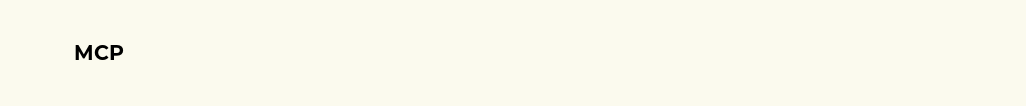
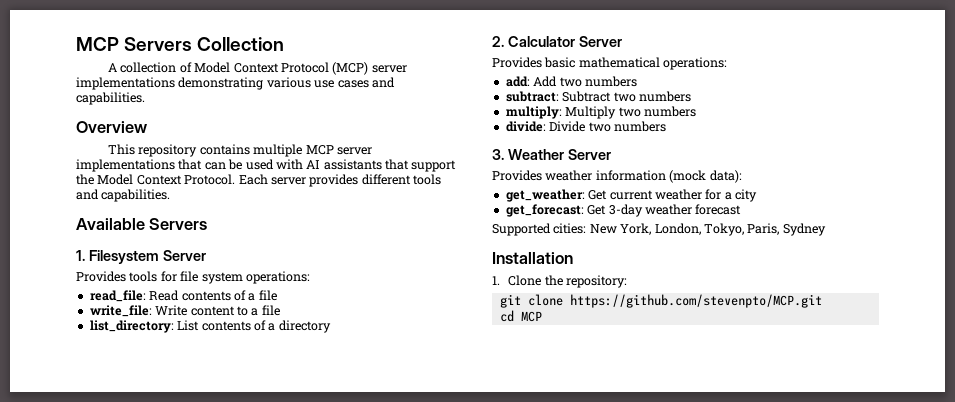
[74,45,124,60] MCP -> [76,37,285,51] [108,62,407,75] [76,77,395,90] [76,92,145,105] [76,121,147,133] [108,144,372,157] [76,159,457,172] [76,174,441,187] [76,189,171,202] [76,218,208,230] [76,250,206,264] [76,271,310,284] [89,290,277,302] [89,305,280,317] [89,320,331,333] [492,36,622,47] [492,57,728,70] [505,76,637,87] [505,91,691,102] [505,106,696,119] [505,121,666,132] [492,149,611,160] [492,170,742,183] [505,189,757,202] [505,204,742,217] [492,223,826,236] [492,252,573,264] [492,275,627,288] [499,294,822,308] [499,310,542,322] MCP Servers Collection // A collection of Model Context Protocol (MCP) server implementations demonstrating various use cases and capabilities. // Overview // This repository contains multiple MCP server implementations that can be used with AI assistants that support the Model Context Protocol. Each server provides different tools and capabilities. // Available Servers // 1. Filesystem Server // Provides tools for file system operations: // read_file: Read contents of a file // write_file: Write content to a file // list_directory: List contents of a directory // 2. Calculator Server // Provides basic mathematical operations: // add: Add two numbers // subtract: Subtract two numbers // multiply: Multiply two numbers // divide: Divide two numbers // 3. Weather Server // Provides weather information (mock data): // get_weather: Get current weather for a city // get_forecast: Get 3-day weather forecast // Supported cities: New York, London, Tokyo, Paris, Sydney // Installation // 1. Clone the repository: // git clone https://github.com/stevenpto/MCP.git // cd MCP

